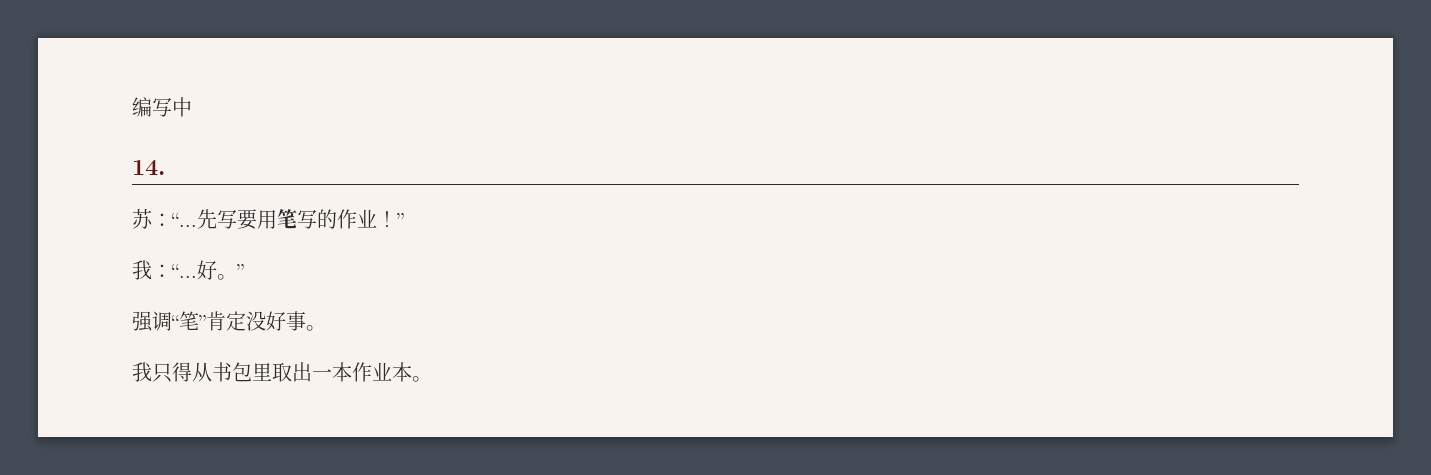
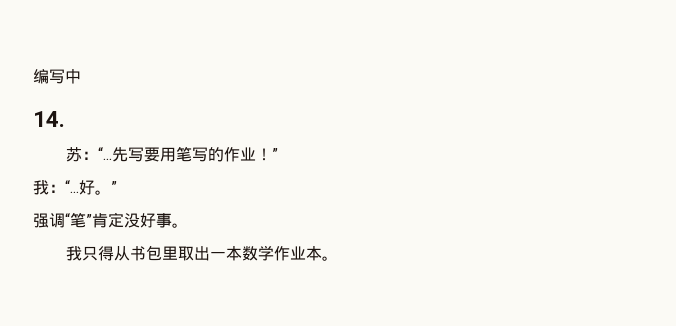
(352, 372) none -> [241,245,274,261] 数学

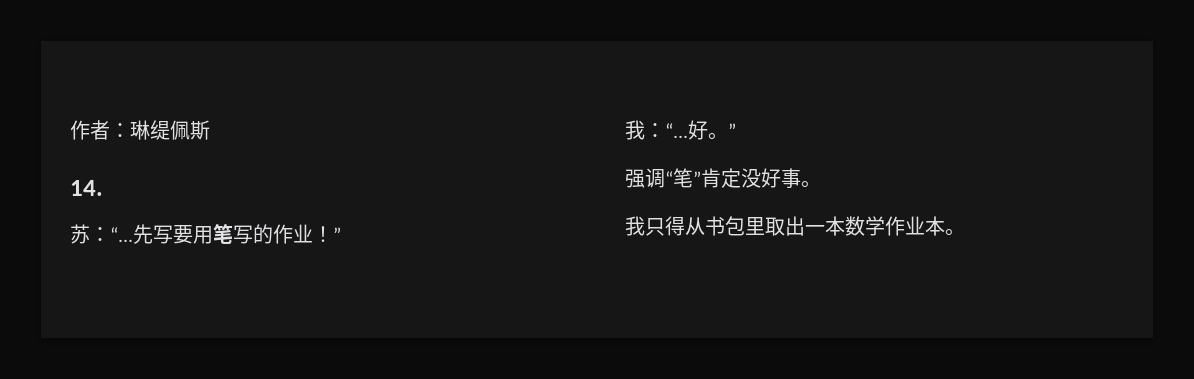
[33,69,81,84] 编写中 -> [70,120,210,140] 作者：琳缇佩斯

